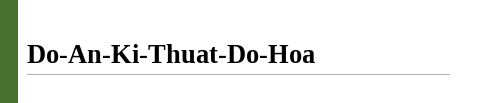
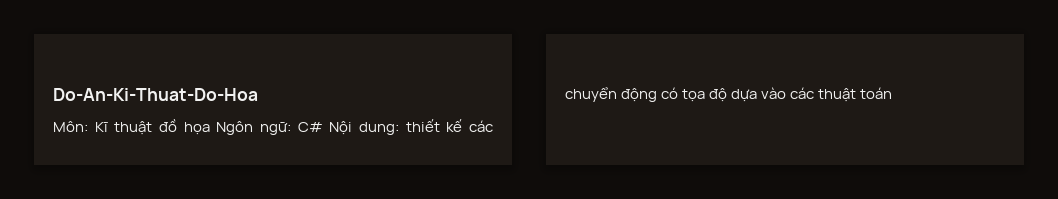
(315, 53) none -> [53,119,494,135] [565,87,893,102] // Môn: Kĩ thuật đồ họa Ngôn ngữ: C# Nội dung: thiết kế các chuyển động có tọa độ dựa vào các thuật toán

